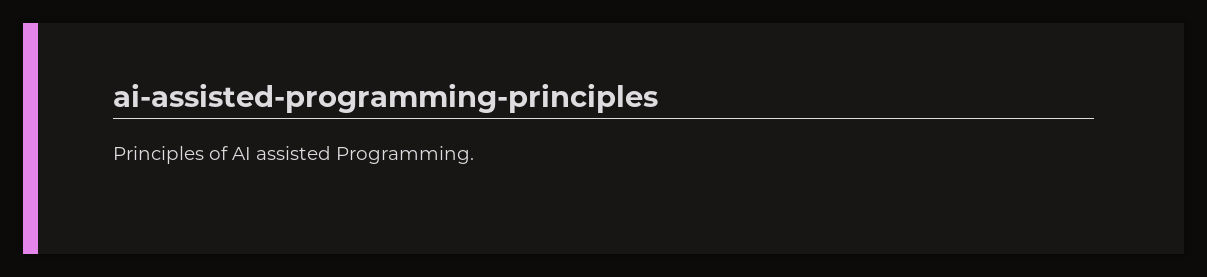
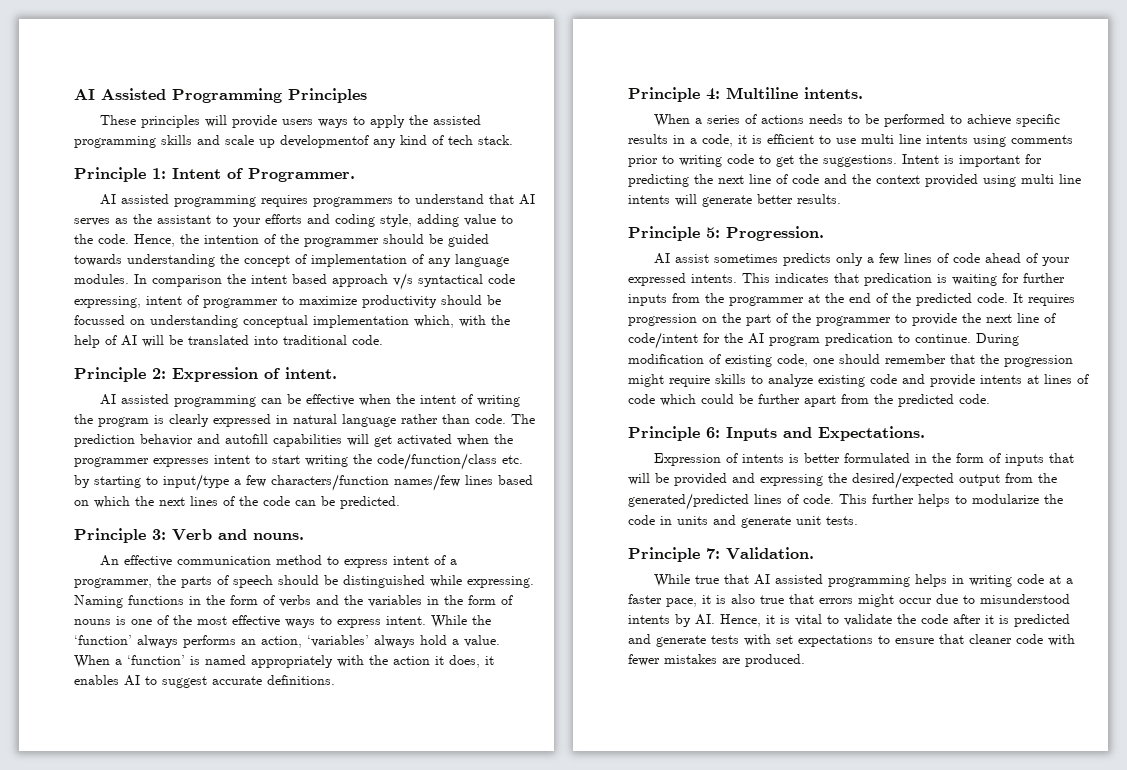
[113,83,658,113] [113,146,474,164] ai-assisted-programming-principles // Principles of AI assisted Programming. -> [74,88,367,103] [100,115,482,128] [74,135,513,148] [74,167,355,182] [100,194,536,207] [74,214,513,227] [74,234,489,247] [74,254,509,267] [74,273,515,290] [74,295,501,308] [74,315,510,328] [74,335,383,348] [74,367,337,382] [100,394,521,407] [74,414,535,427] [74,434,513,447] [74,453,523,470] [74,474,533,491] [74,496,400,509] [74,528,304,543] [100,555,458,568] [74,575,534,588] [74,595,513,608] [74,615,491,628] [74,635,500,648] [74,655,494,668] [74,675,335,688] [628,87,863,102] [654,114,1061,127] [628,134,1073,147] [628,154,1042,167] [628,174,1081,187] [628,194,841,207] [628,226,824,241] [654,253,1071,266] [628,273,1065,286] [628,293,1075,306] [628,313,1056,326] [628,332,1019,349] [628,354,1073,367] [628,374,1089,387] [628,394,990,407] [628,426,925,441] [654,453,1075,466] [628,472,1057,489] [628,493,1063,510] [628,515,858,528] [628,547,814,562] [654,574,1074,587] [628,594,1070,607] [628,614,1070,627] [628,634,1075,647] [628,654,805,667] AI Assisted Programming Principles // These principles will provide users ways to apply the assisted programming skills and scale up developmentof any kind of tech stack. // Principle 1: Intent of Programmer. // AI assisted programming requires programmers to understand that AI serves as the assistant to your efforts and coding style, adding value to the code. Hence, the intention of the programmer should be guided towards understanding the concept of implementation of any language modules. In comparison the intent based approach v/s syntactical code expressing, intent of programmer to maximize productivity should be focussed on understanding conceptual implementation which, with the help of AI will be translated into traditional code. // Principle 2: Expression of intent. // AI assisted programming can be effective when the intent of writing the program is clearly expressed in natural language rather than code. The prediction behavior and autofill capabilities will get activated when the programmer expresses intent to start writing the code/function/class etc. by starting to input/type a few characters/function names/few lines based on which the next lines of the code can be predicted. // Principle 3: Verb and nouns. // An effective communication method to express intent of a programmer, the parts of speech should be distinguished while expressing. Naming functions in the form of verbs and the variables in the form of nouns is one of the most effective ways to express intent. While the ‘function’ always performs an action, ‘variables’ always hold a value. When a ‘function’ is named appropriately with the action it does, it enables AI to suggest accurate definitions. // Principle 4: Multiline intents. // When a series of actions needs to be performed to achieve specific results in a code, it is efficient to use multi line intents using comments prior to writing code to get the suggestions. Intent is important for predicting the next line of code and the context provided using multi line intents will generate better results. // Principle 5: Progression. // AI assist sometimes predicts only a few lines of code ahead of your expressed intents. This indicates that predication is waiting for further inputs from the programmer at the end of the predicted code. It requires progression on the part of the programmer to provide the next line of code/intent for the AI program predication to continue. During modification of existing code, one should remember that the progression might require skills to analyze existing code and provide intents at lines of code which could be further apart from the predicted code. // Principle 6: Inputs and Expectations. // Expression of intents is better formulated in the form of inputs that will be provided and expressing the desired/expected output from the generated/predicted lines of code. This further helps to modularize the code in units and generate unit tests. // Principle 7: Validation. // While true that AI assisted programming helps in writing code at a faster pace, it is also true that errors might occur due to misunderstood intents by AI. Hence, it is vital to validate the code after it is predicted and generate tests with set expectations to ensure that cleaner code with fewer mistakes are produced.

